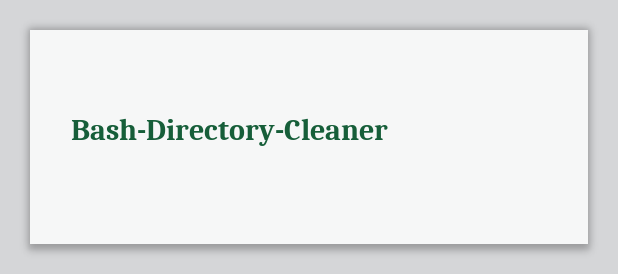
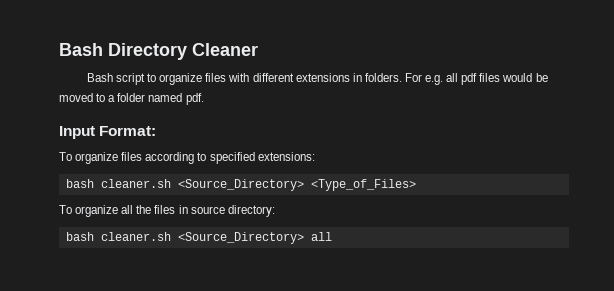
[71,118,388,146] Bash-Directory-Cleaner -> [59,43,258,60] [86,73,548,85] [59,93,204,105] [59,126,157,139] [59,152,315,164] [65,179,416,191] [59,205,275,217] [65,232,332,244] Bash Directory Cleaner // Bash script to organize files with different extensions in folders. For e.g. all pdf files would be moved to a folder named pdf. // Input Format: // To organize files according to specified extensions: // bash cleaner.sh <Source_Directory> <Type_of_Files> // To organize all the files in source directory: // bash cleaner.sh <Source_Directory> all

